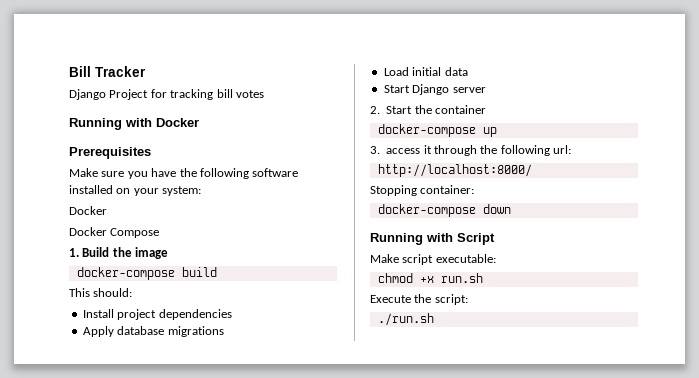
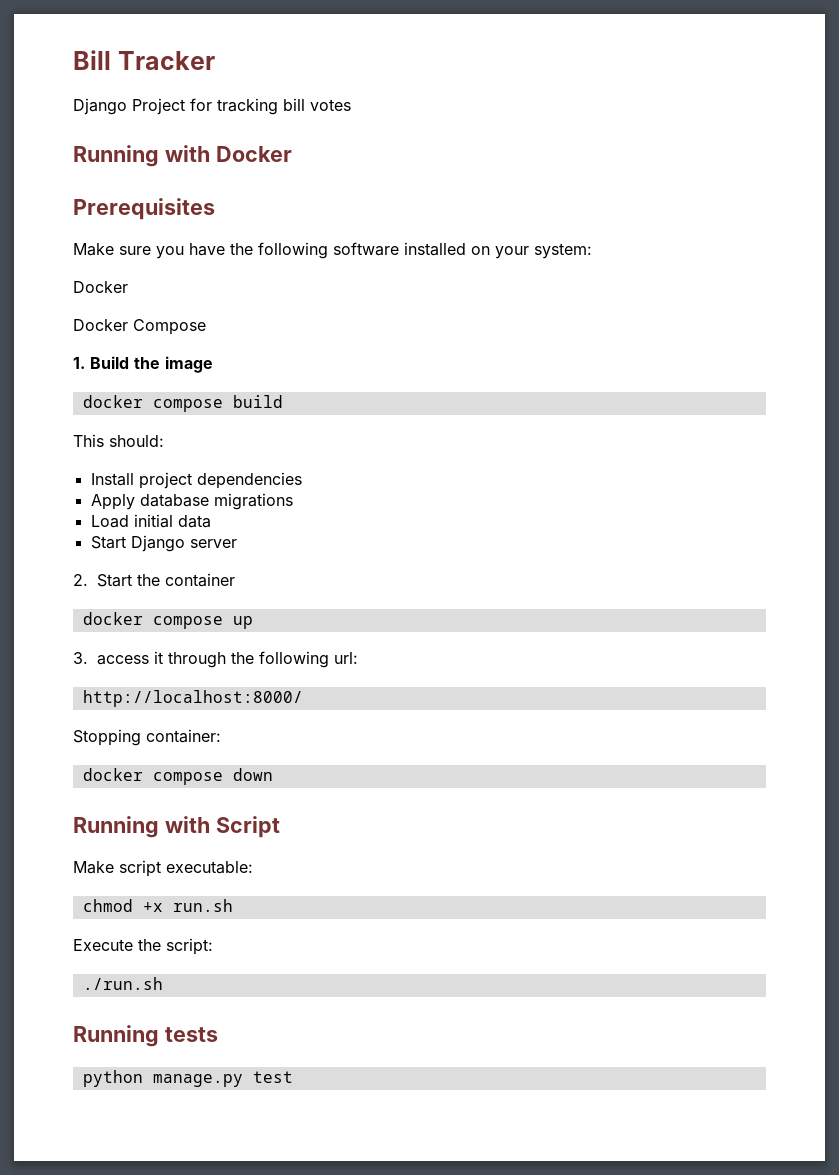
[76,267,175,280] docker-compose -> [82,395,223,412] docker compose
[377,124,476,137] docker-compose -> [82,612,223,629] docker compose
[377,204,476,217] docker-compose -> [82,768,223,785] docker compose
(434, 319) none -> [73,1025,218,1047] [82,1070,293,1087] // Running tests // python manage.py test

